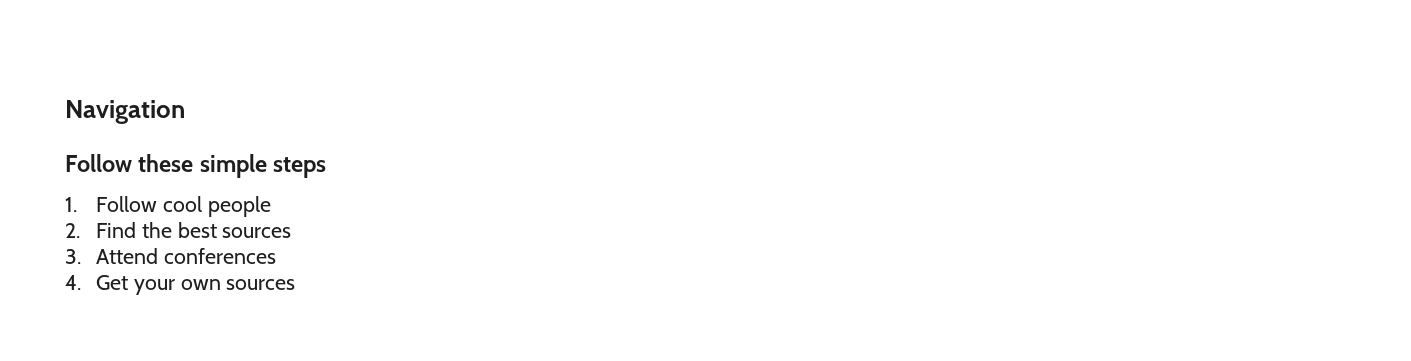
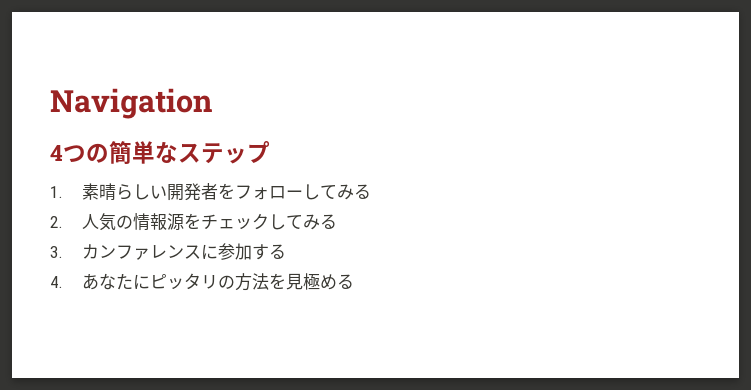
[65,154,327,178] [65,196,271,217] [65,222,292,238] [65,248,276,264] [65,275,296,295] Follow these simple steps // 1. Follow cool people // 2. Find the best sources // 3. Attend conferences // 4. Get your own sources -> [50,141,270,165] [50,183,372,201] [50,213,338,231] [50,243,287,260] [50,273,355,291] 4つの簡単なステップ // 1.素晴らしい開発者をフォローしてみる // 2.人気の情報源をチェックしてみる // 3.カンファレンスに参加する // 4.あなたにピッタリの方法を見極める

